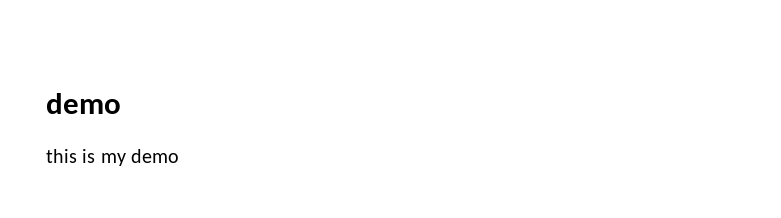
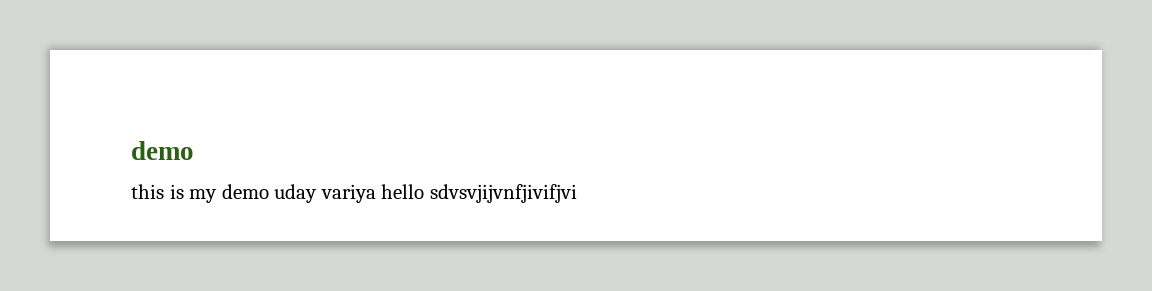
(180, 156) none -> [274,184,577,203] uday variya hello sdvsvjijvnfjivifjvi

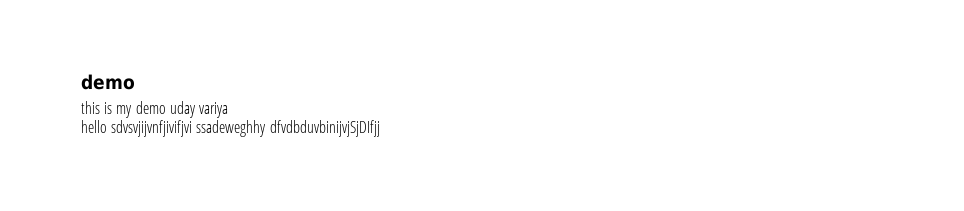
(376, 193) none -> (228, 110) //
(577, 193) none -> [196,120,380,137] ssadeweghhy dfvdbduvbinijvjSjDIfjj

